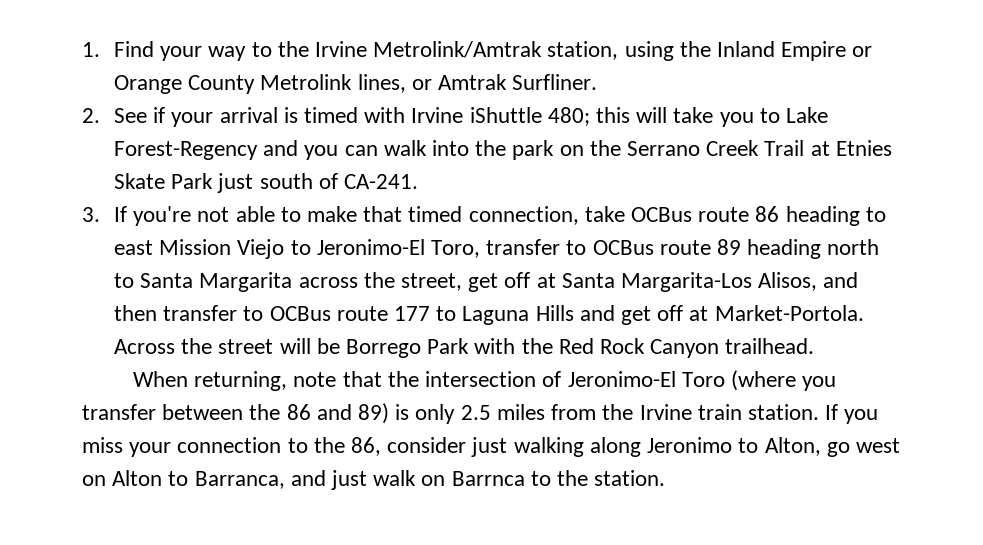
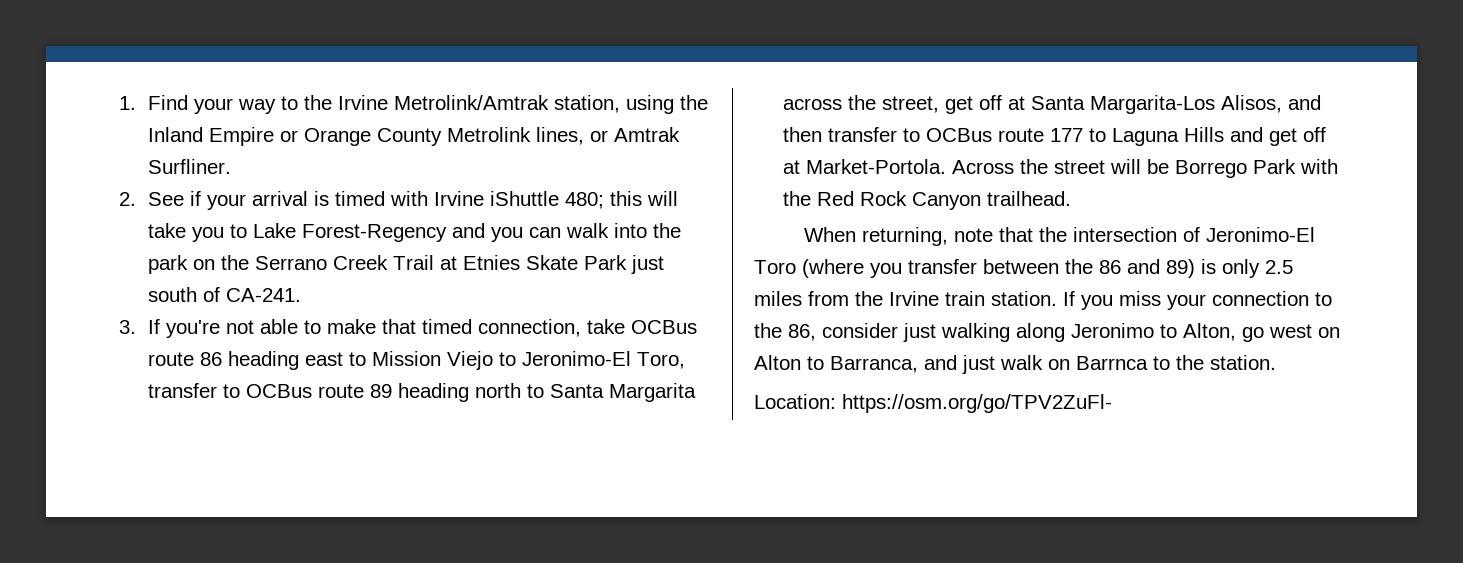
[865,207,886,222] [113,240,153,255] to east -> [304,352,366,366] east to
(666, 478) none -> [754,394,1112,413] // Location: https://osm.org/go/TPV2ZuFl-

